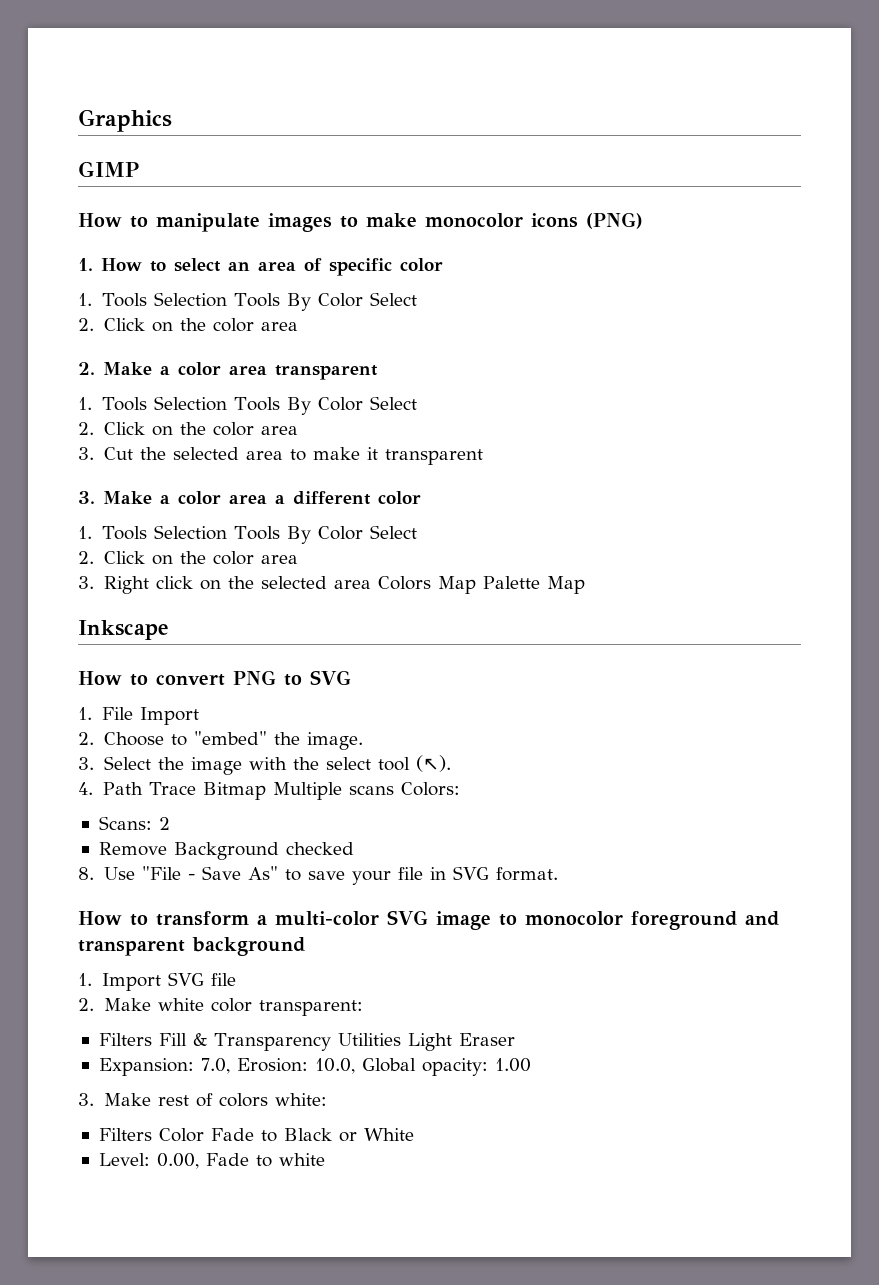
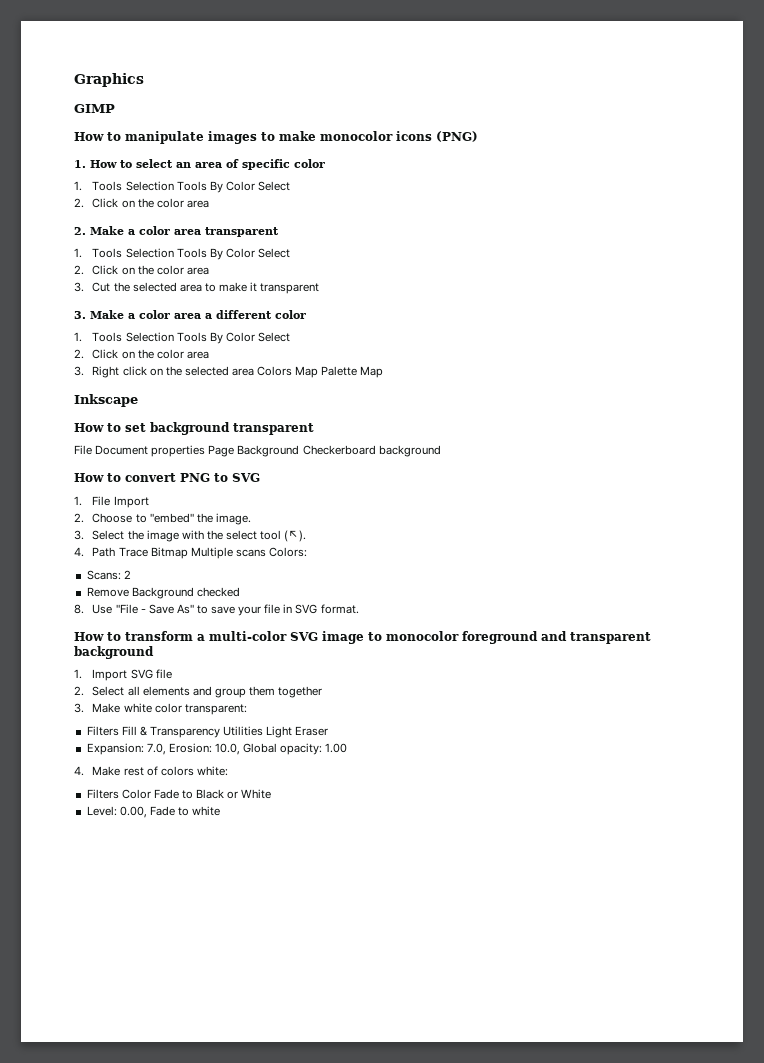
(169, 630) none -> [74,422,314,435] [74,445,441,457] // How to set background transparent // File Document properties Page Background Checkerboard background
(94, 1004) none -> [92,686,323,698] [74,703,84,713] Select all elements and group them together // 3.
[78,1093,94,1106] 3. -> [74,766,84,776] 4.

